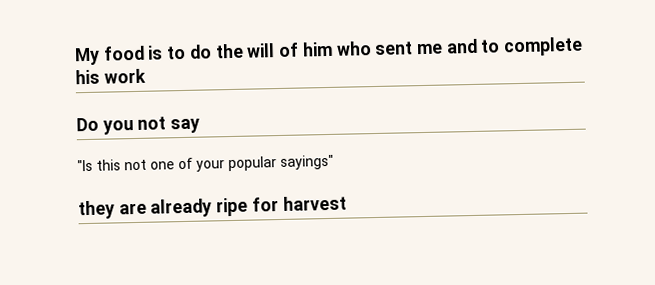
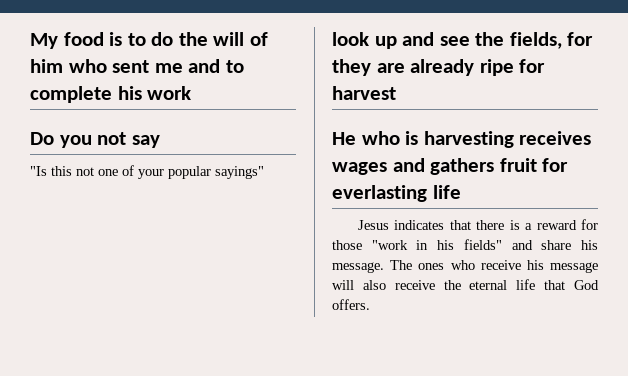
(334, 162) none -> [332,32,594,49] look up and see the fields, for
(347, 203) none -> [332,131,592,148] [332,158,569,175] [332,185,461,202] [358,219,598,230] [332,239,598,250] [332,260,598,273] [332,279,599,290] [332,299,370,310] // He who is harvesting receives wages and gathers fruit for everlasting life // Jesus indicates that there is a reward for those "work in his fields" and share his message. The ones who receive his message will also receive the eternal life that God offers.

